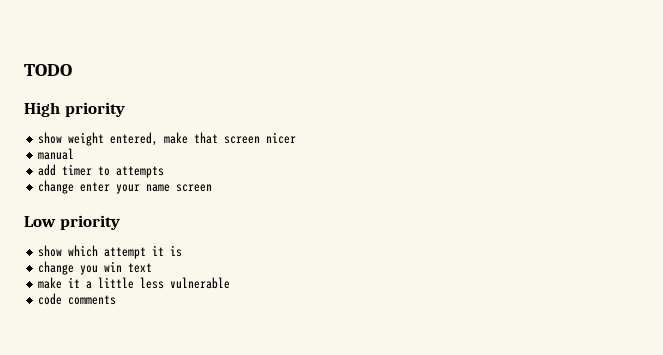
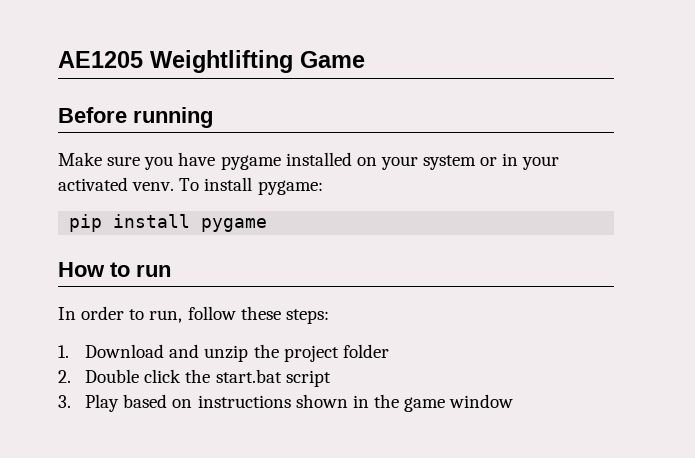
[24,64,72,76] [24,102,125,117] [38,132,297,146] [38,148,75,160] [38,164,165,178] [38,180,213,194] [24,215,120,230] [38,245,183,259] [38,261,153,275] [38,277,231,289] [38,293,117,305] TODO // High priority // show weight entered, make that screen nicer // manual // add timer to attempts // change enter your name screen // Low priority // show which attempt it is // change you win text // make it a little less vulnerable // code comments -> [58,50,365,73] [58,107,213,128] [58,152,560,170] [58,177,323,195] [69,214,268,232] [58,262,171,277] [58,306,329,324] [58,344,389,362] [58,369,331,387] [58,394,514,412] AE1205 Weightlifting Game // Before running // Make sure you have pygame installed on your system or in your activated venv. To install pygame: // pip install pygame // How to run // In order to run, follow these steps: // 1. Download and unzip the project folder // 2. Double click the start.bat script // 3. Play based on instructions shown in the game window

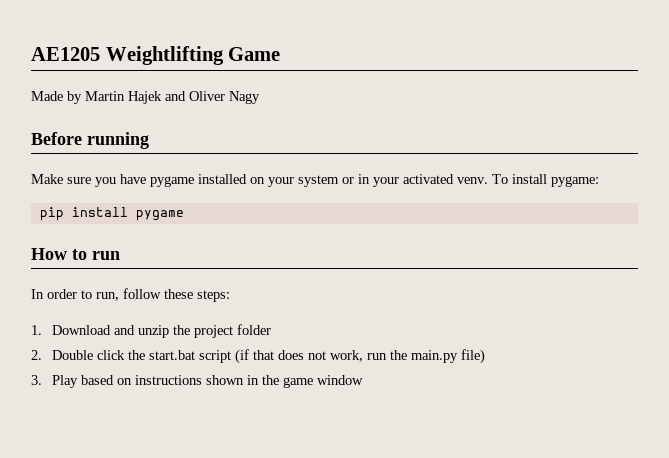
(365, 59) none -> [31,91,260,104] // Made by Martin Hajek and Oliver Nagy
(331, 378) none -> [235,349,486,364] (if that does not work, run the main.py file)

